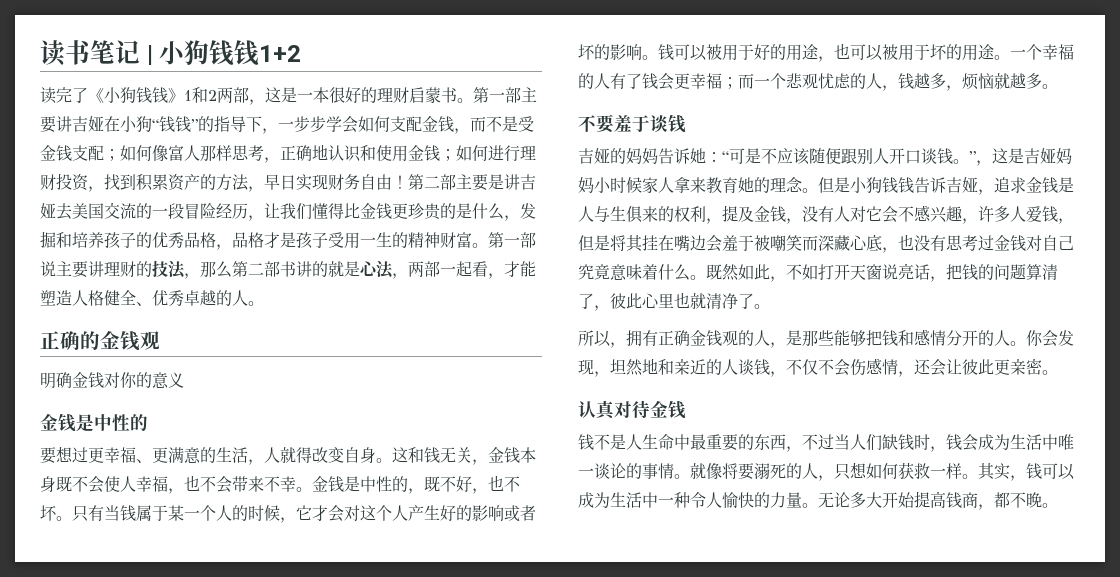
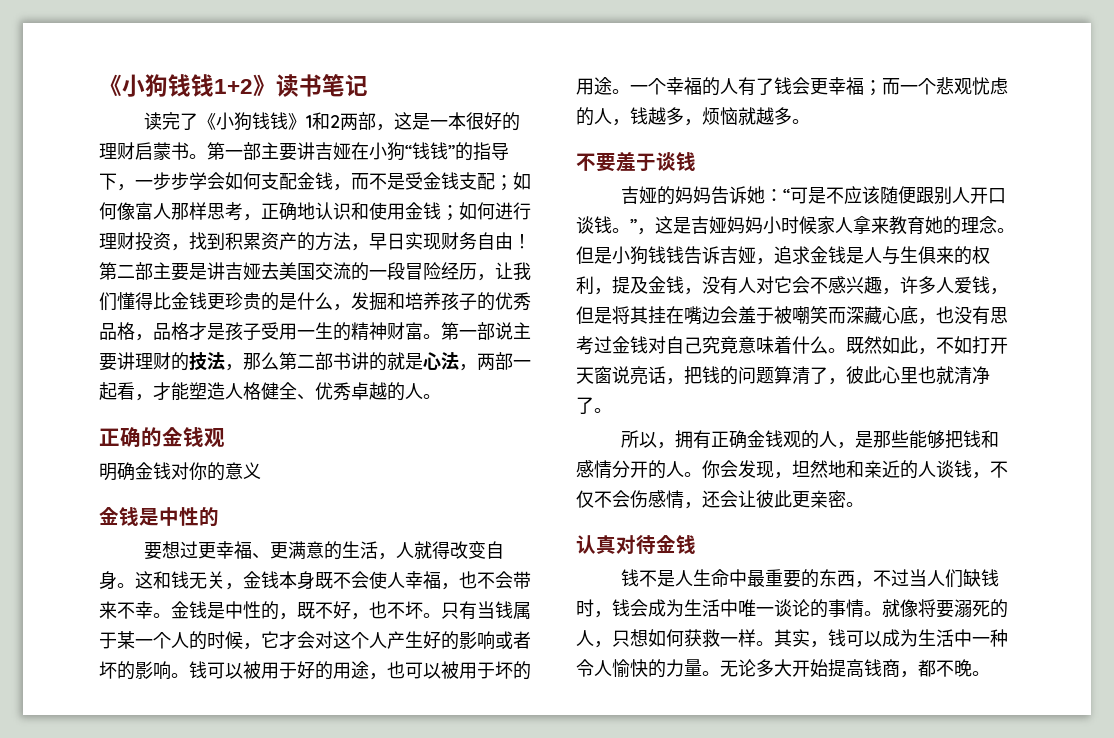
[40,40,153,66] 读书笔记 | -> [99,74,122,96] 《
(302, 53) none -> [253,74,368,97] 》读书笔记

